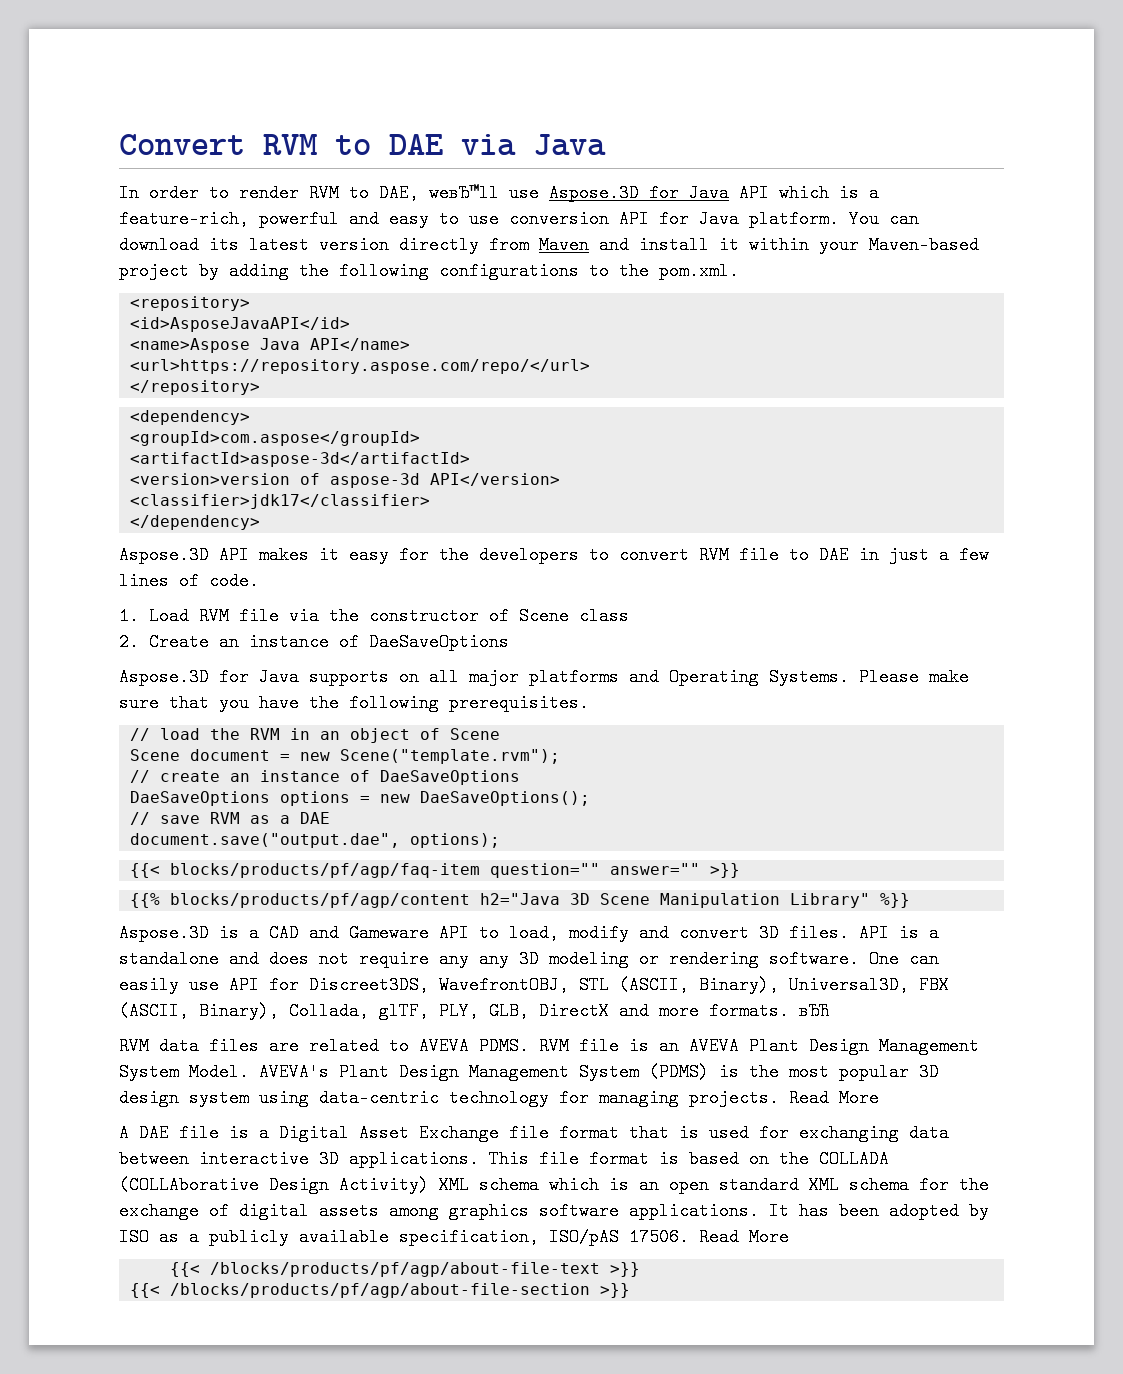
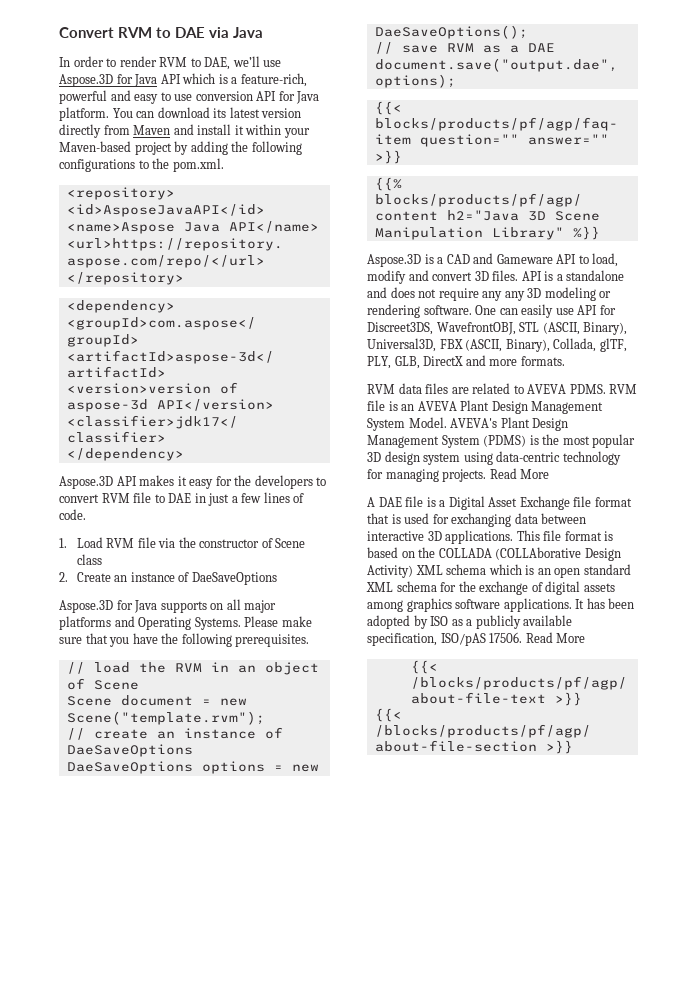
[429,184,499,202] weвЂ™ll -> [232,56,260,67] we’ll
[799,1004,829,1020] вЂЋ -> (565, 361) none

